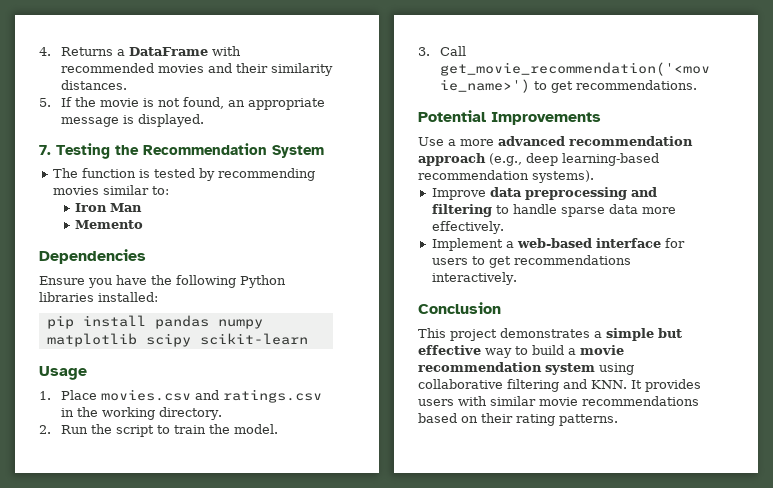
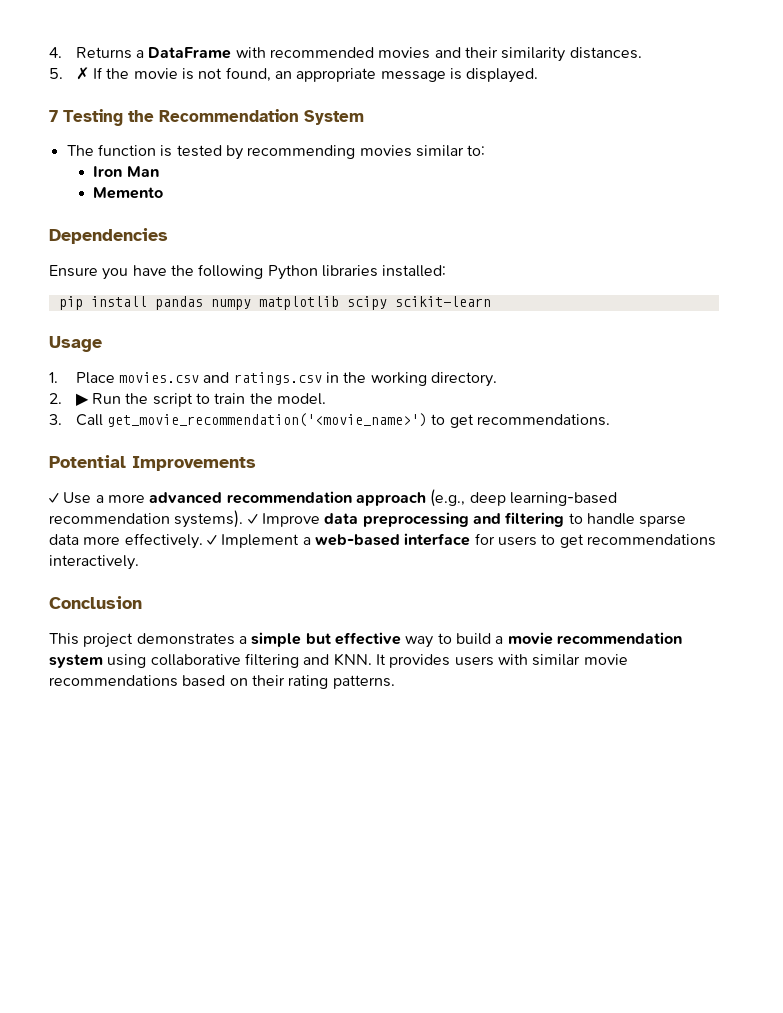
(51, 102) none -> [75,67,89,80] ✗
[39,145,51,155] 7. -> [49,110,58,122] 7
(51, 429) none -> [75,393,89,406] ▶
(601, 118) none -> [49,493,59,503] ✓
(594, 176) // -> [247,514,258,524] ✓
(504, 227) // -> [206,535,217,545] ✓

